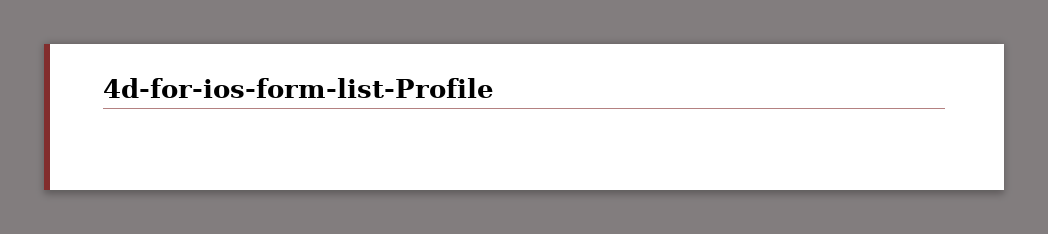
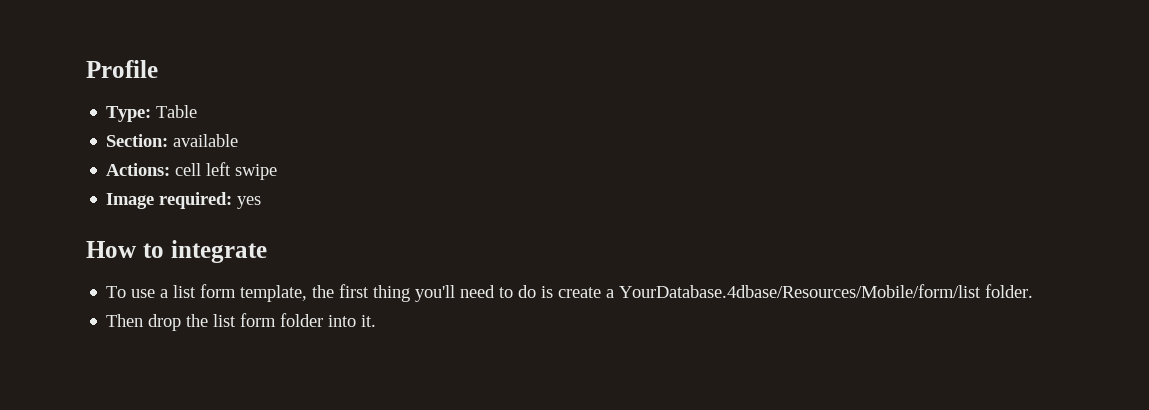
[103,78,494,98] 4d-for-ios-form-list-Profile -> [86,60,158,78] [106,105,198,122] [106,134,239,147] [106,162,278,180] [106,192,262,209] [86,240,267,263] [106,284,1034,302] [106,313,377,331] Profile // Type: Table // Section: available // Actions: cell left swipe // Image required: yes // How to integrate // To use a list form template, the first thing you'll need to do is create a YourDatabase.4dbase/Resources/Mobile/form/list folder. // Then drop the list form folder into it.

